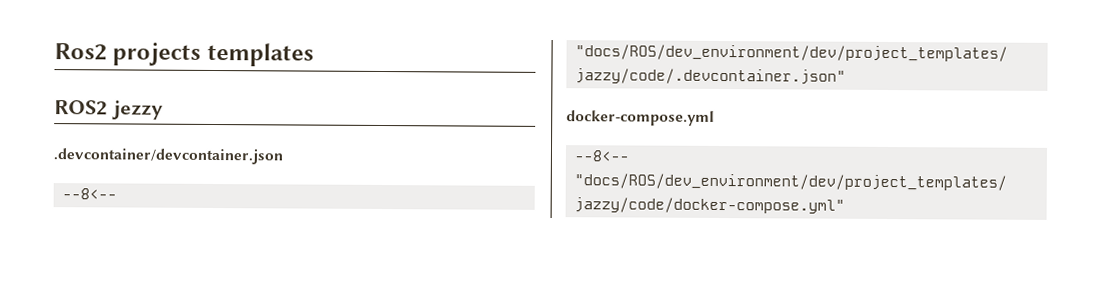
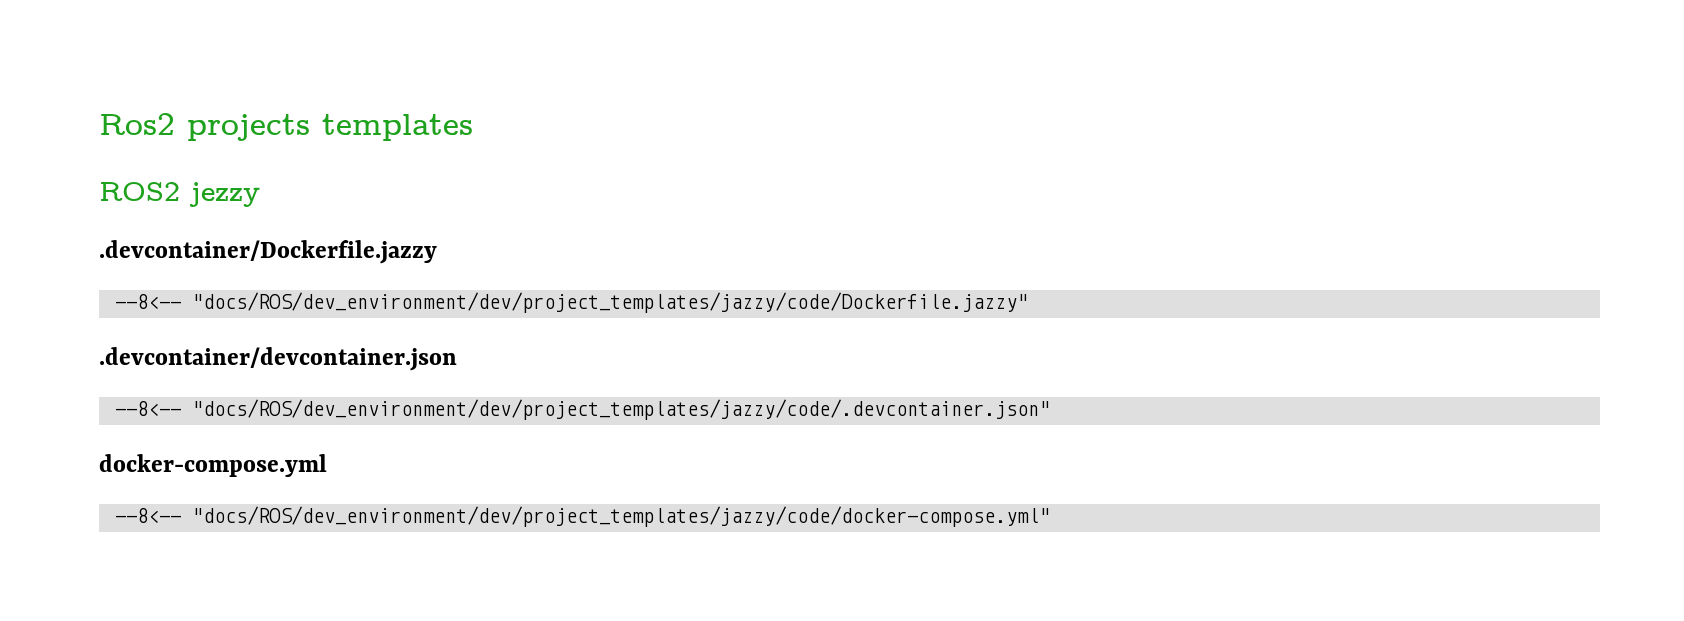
(163, 110) none -> [99,240,437,264] [114,292,1028,313] // .devcontainer/Dockerfile.jazzy // --8<-- "docs/ROS/dev_environment/dev/project_templates/jazzy/code/Dockerfile.jazzy"

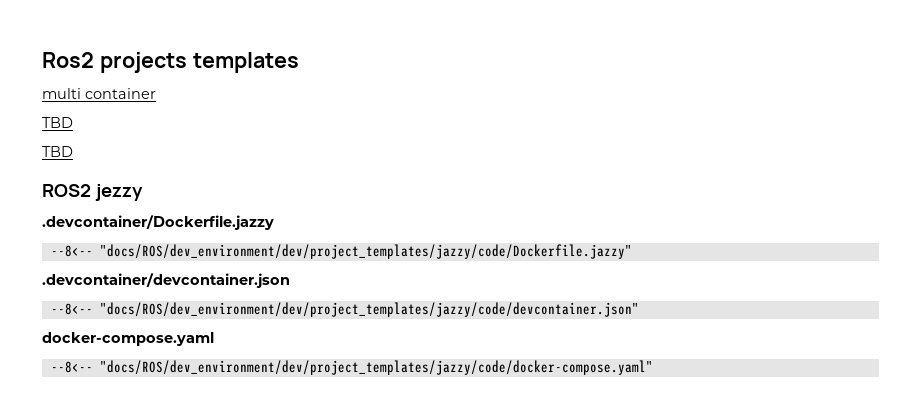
(473, 127) none -> [42,88,156,99] [42,117,73,128] [42,146,73,157] // multi container // TBD // TBD
[191,399,1050,420] [99,454,327,477] [114,506,1050,527] "docs/ROS/dev_environment/dev/project_templates/jazzy/code/.devcontainer.json" // docker-compose.yml // --8<-- "docs/ROS/dev_environment/dev/project_templates/jazzy/code/docker-compose.yml" -> [99,302,639,317] [42,332,214,346] [50,360,653,375] "docs/ROS/dev_environment/dev/project_templates/jazzy/code/devcontainer.json" // docker-compose.yaml // --8<-- "docs/ROS/dev_environment/dev/project_templates/jazzy/code/docker-compose.yaml"

